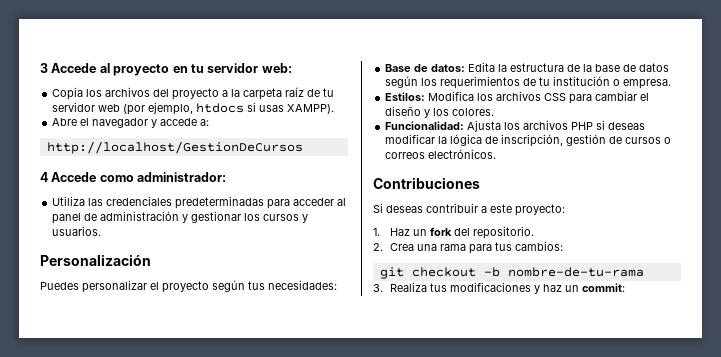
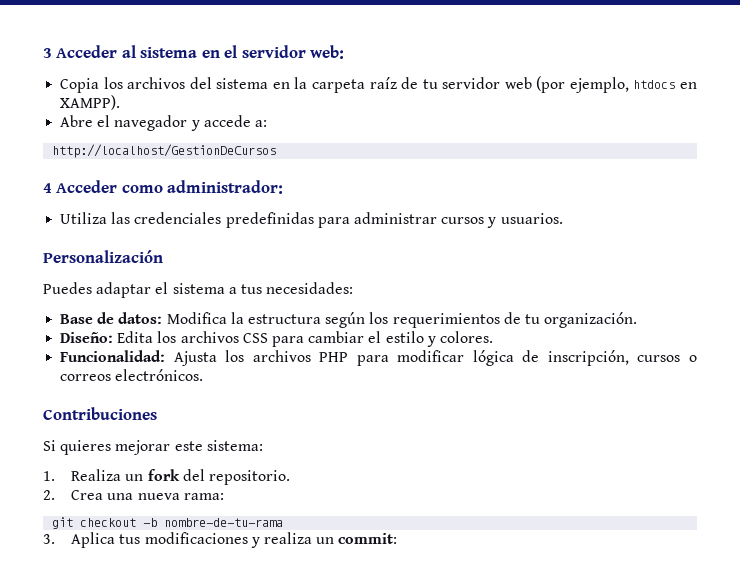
[51,63,204,76] Accede al proyecto en tu -> [56,45,238,58] Acceder al sistema en el
[172,88,229,100] proyecto a -> [216,78,290,89] sistema en
[247,102,285,112] si usas -> [680,82,697,89] en
[51,172,97,182] Accede -> [56,180,118,193] Acceder
[175,196,347,209] [52,211,261,224] predeterminadas para acceder al panel de administración y gestionar los -> [225,212,437,228] predefinidas para administrar
[82,280,245,293] personalizar el proyecto según -> [96,282,237,298] adaptar el sistema a
[468,62,496,72] Edita -> [166,312,227,324] Modifica
[567,63,670,72] de la base de datos -> (321, 319) none
[553,76,672,89] [385,91,475,101] institución o empresa. // Estilos: Modifica -> [544,312,638,328] [60,331,154,343] organización. // Diseño: Edita
[385,106,450,118] diseño y los -> [385,331,436,347] estilo y
[596,120,646,130] [385,134,448,144] si deseas modificar la -> [356,350,465,366] para modificar
[566,134,623,146] gestión de -> (629, 358) none
[386,203,565,216] deseas contribuir a este proyecto: -> [60,440,263,455] quieres mejorar este sistema:
[390,228,411,236] Haz -> [71,469,122,481] Realiza
[440,241,564,254] rama para tus cambios: -> [137,493,224,500] nueva rama:
[390,282,428,292] Realiza -> [71,532,116,548] Aplica
[543,284,563,292] haz -> [263,532,312,544] realiza

